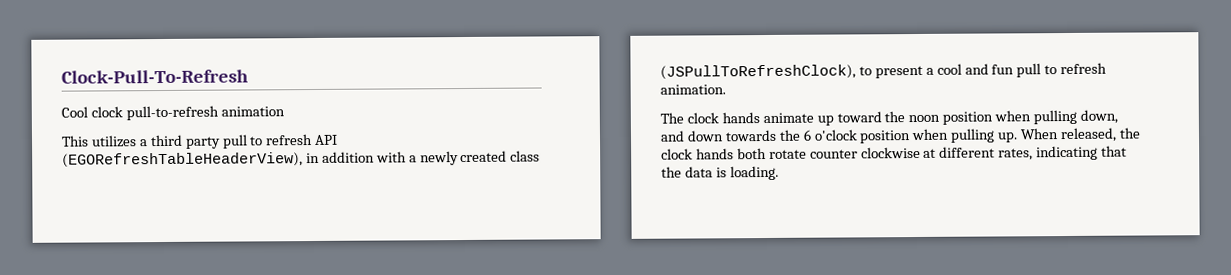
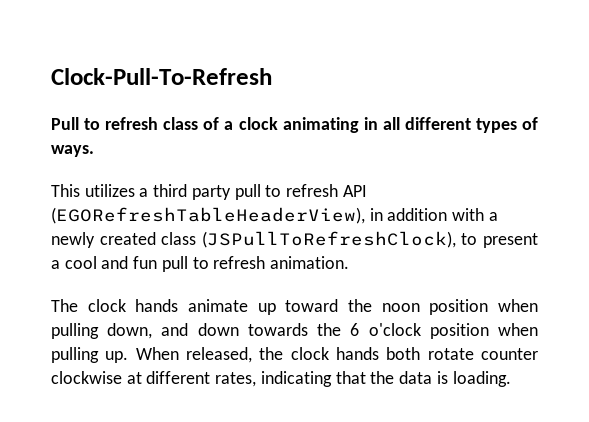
[61,105,285,121] Cool clock pull-to-refresh animation -> [51,117,538,133] [51,145,94,157] Pull to refresh class of a clock animating in all different types of ways.

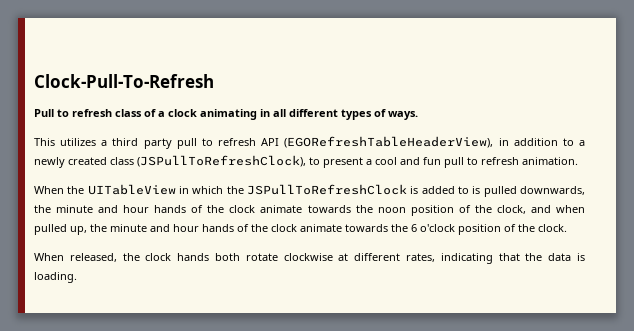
[452,208,485,221] with -> [562,138,574,146] to
[51,299,538,315] [51,323,239,339] The clock hands animate up toward the noon position when pulling down, and down -> [34,184,585,197] [34,205,585,216] [34,224,342,235] When the UITableView in which the JSPullToRefreshClock is added to is pulled downwards, the minute and hour hands of the clock animate towards the noon position of the clock, and when pulled up, the minute and hour hands of the clock animate
[498,323,538,336] [51,347,129,363] when pulling up. -> [504,224,567,232] of the clock. //
[481,348,538,360] counter -> (278, 257) none

